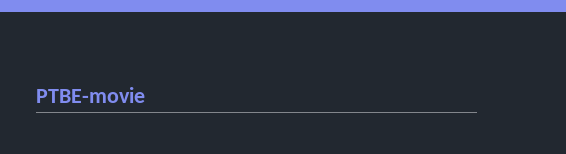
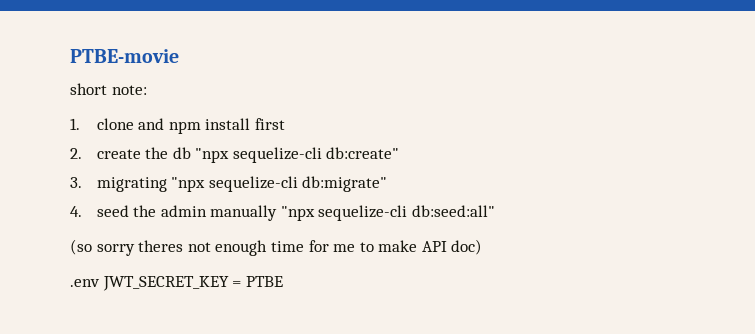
(145, 95) none -> [70,83,147,95] [70,118,285,134] [70,147,400,163] [70,176,388,192] [70,205,496,221] [70,239,483,256] [70,276,283,291] // short note: // 1. clone and npm install first // 2. create the db "npx sequelize-cli db:create" // 3. migrating "npx sequelize-cli db:migrate" // 4. seed the admin manually "npx sequelize-cli db:seed:all" // (so sorry theres not enough time for me to make API doc) // .env JWT_SECRET_KEY = PTBE

